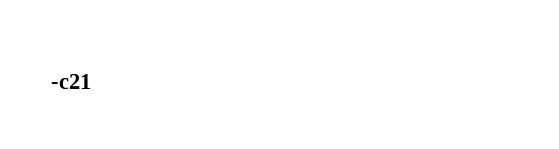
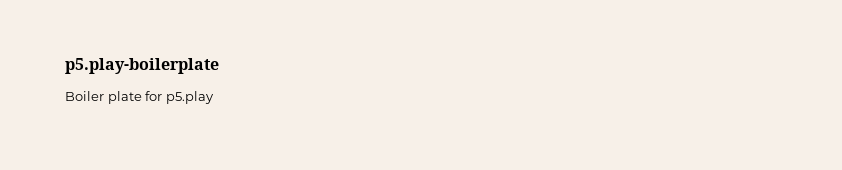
[51,74,91,89] -c21 -> [65,58,219,74] [65,91,214,104] p5.play-boilerplate // Boiler plate for p5.play

